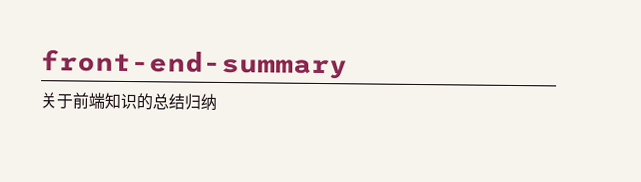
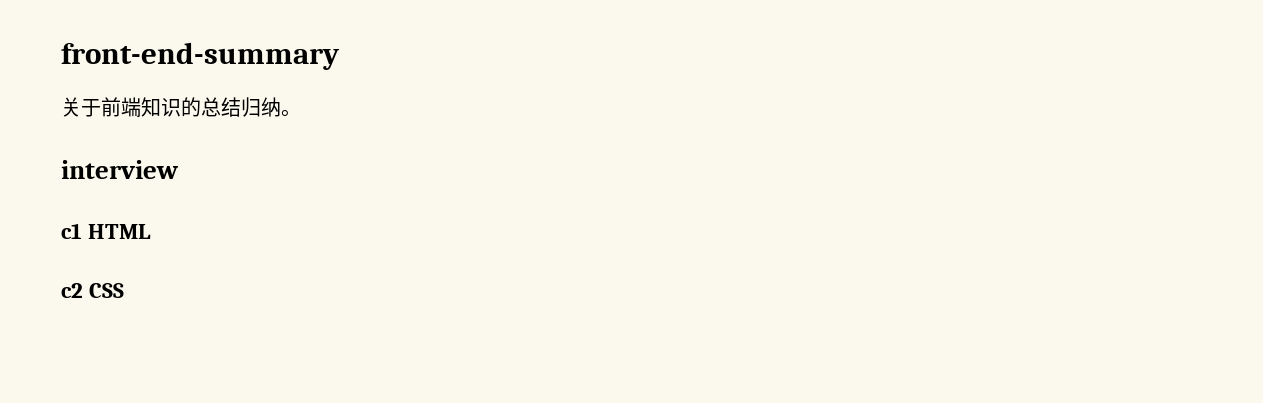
(217, 102) none -> [281,109,301,117] [61,160,179,179] [61,223,152,239] [61,283,125,298] 。 // interview // c1 HTML // c2 CSS

